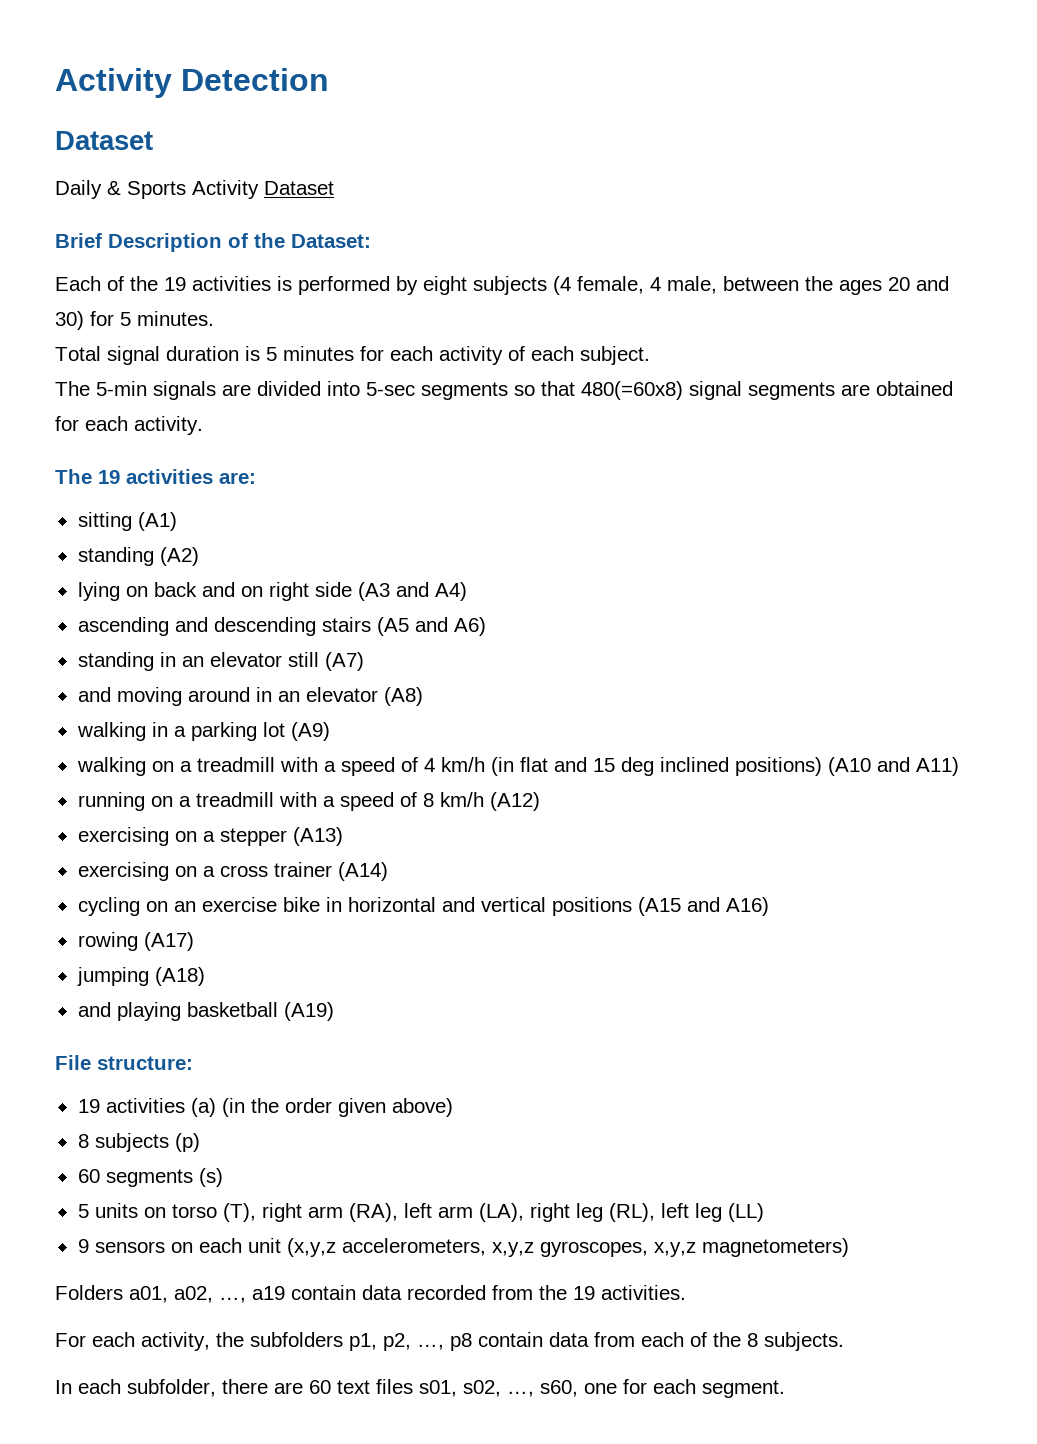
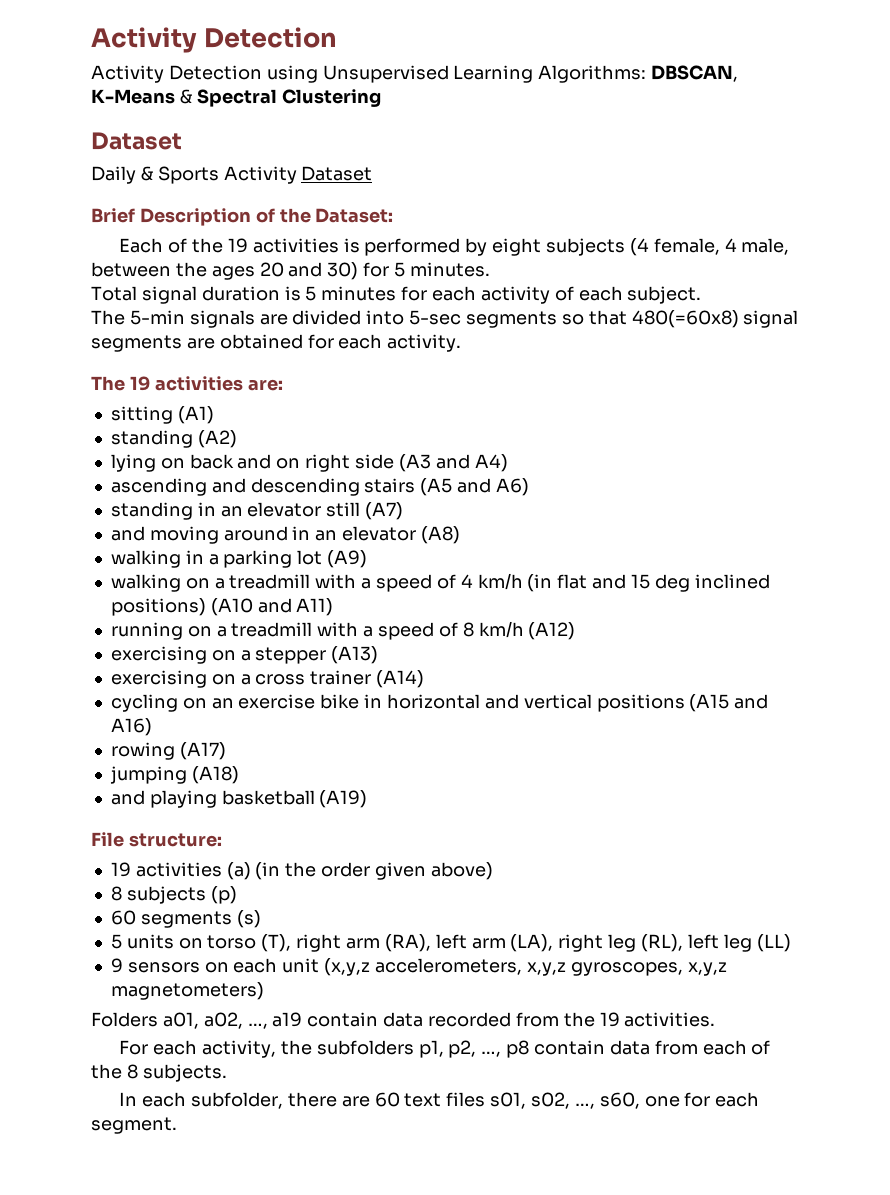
[55,68,329,98] Activity Detection -> [91,27,337,53] [91,65,739,83] [91,89,381,107] Activity Detection // Activity Detection using Unsupervised Learning Algorithms: DBSCAN, K-Means & Spectral Clustering

